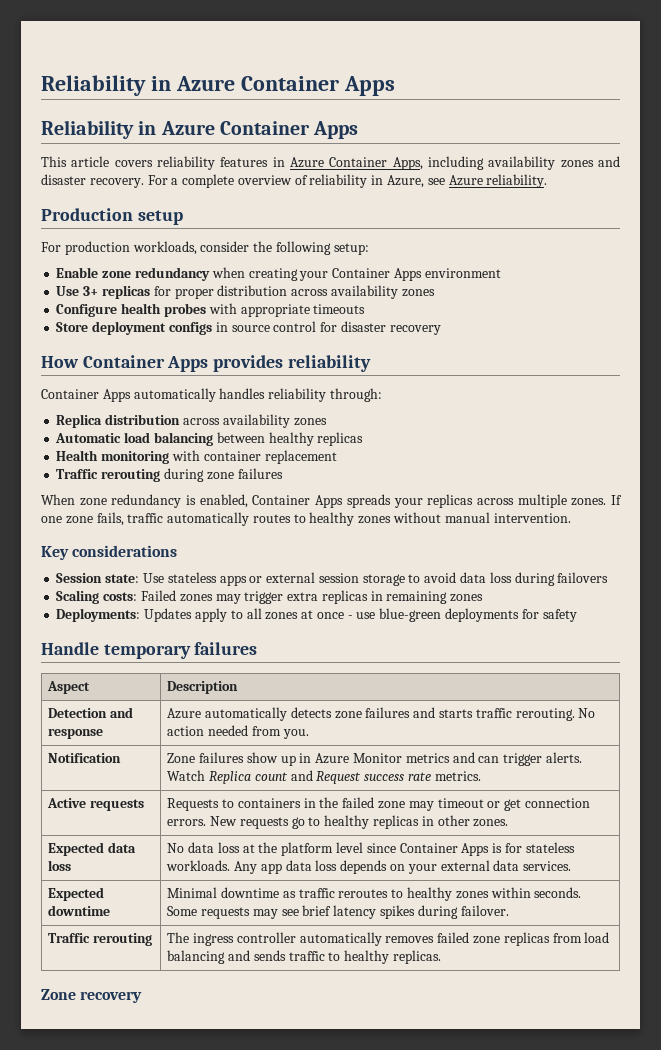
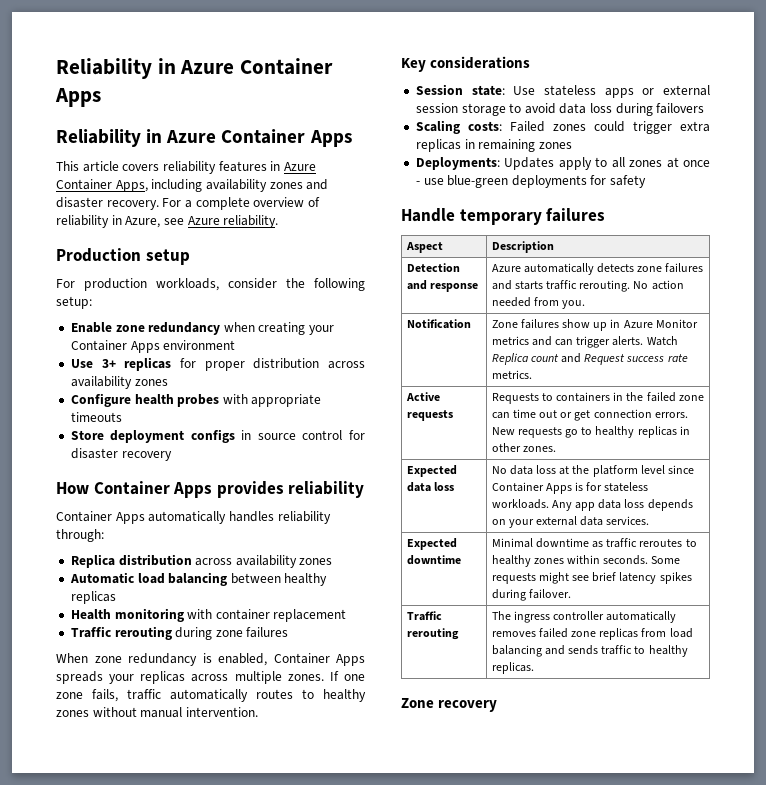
[215,594,241,604] may -> [593,121,625,132] could
[408,798,484,811] may timeout -> [491,409,558,419] can time out
[252,909,278,919] may -> [538,572,569,584] might

